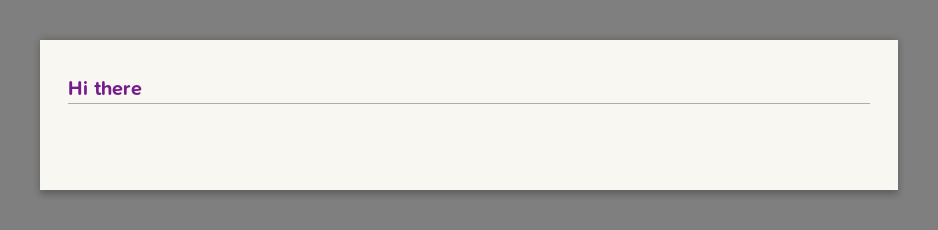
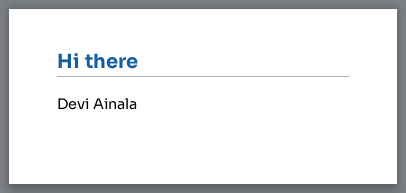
(142, 88) none -> [57,98,137,110] // Devi Ainala

